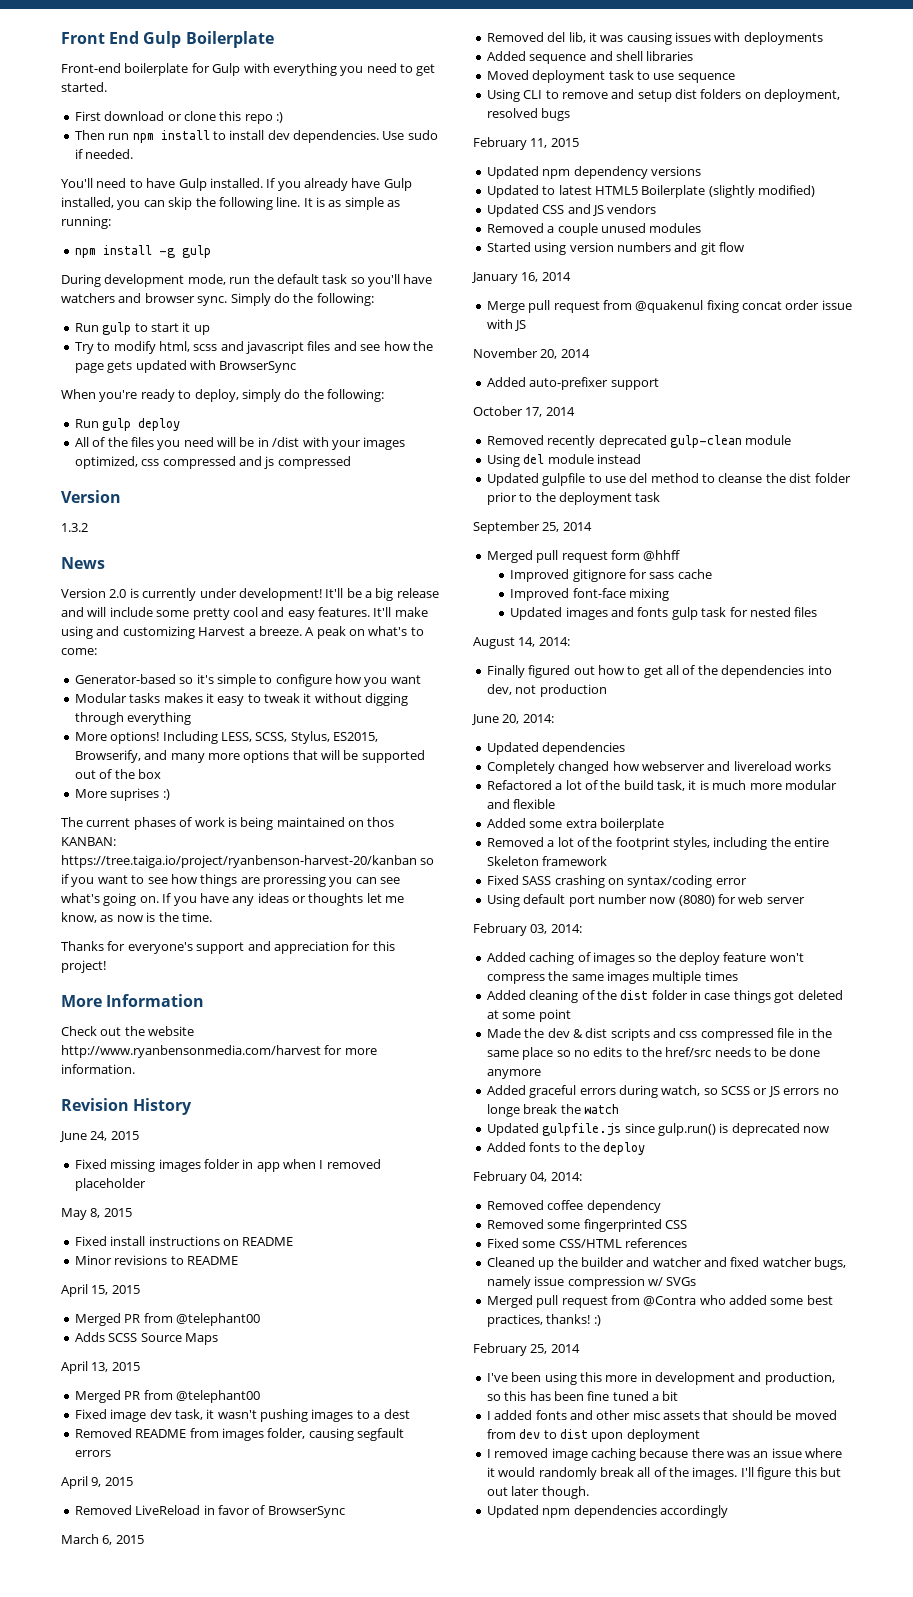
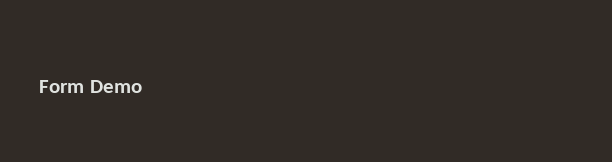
[61,31,274,48] [61,63,436,76] [61,82,107,92] [74,111,283,124] [74,130,438,143] [74,149,134,159] [61,178,412,191] [61,197,401,210] [61,216,111,229] [74,245,211,258] [61,274,433,287] [61,293,374,306] [74,322,210,335] [74,341,433,354] [74,360,297,373] [61,389,384,402] [74,418,181,431] [74,437,406,450] [74,456,351,469] [61,490,121,503] [61,523,88,532] [61,557,105,569] [61,588,439,601] [61,607,428,620] [61,626,424,639] [61,648,97,655] [74,674,421,687] [74,693,409,706] [74,712,192,725] [74,731,378,744] [74,750,425,763] [74,769,161,779] [74,788,170,801] [61,817,395,830] [61,837,116,846] [61,855,435,868] [61,874,401,887] [61,893,405,906] [61,912,212,923] [61,941,395,954] [61,960,106,973] [61,994,205,1007] [61,1026,195,1036] [61,1045,377,1058] [61,1064,135,1074] [61,1098,193,1115] [59,1131,139,1142] [74,1159,381,1172] [74,1178,146,1191] [61,1208,132,1220] [74,1236,294,1246] [74,1255,238,1265] [61,1284,140,1297] [74,1313,260,1326] [74,1332,218,1345] [61,1361,140,1374] [74,1390,260,1403] [74,1409,410,1422] [74,1428,404,1441] [74,1450,111,1457] [61,1476,133,1489] [74,1505,345,1518] [61,1534,144,1545] [486,32,823,45] [486,51,694,64] [486,70,735,83] [486,89,841,102] [486,108,571,121] [473,137,579,150] [486,166,701,179] [486,185,815,198] [486,204,657,217] [486,223,702,236] [486,242,744,255] [471,272,571,284] [486,300,852,313] [486,319,527,331] [473,348,590,359] [486,377,659,390] [473,406,575,417] [486,435,792,448] [486,454,641,467] [486,473,851,486] [486,492,661,505] [473,521,592,534] [486,550,681,563] [510,569,712,582] [510,588,670,601] [510,607,818,620] [473,637,570,649] [486,665,832,678] [486,684,607,697] [471,714,554,725] [486,742,626,755] [486,761,831,774] [486,780,837,791] [486,799,556,809] [486,818,664,831] [486,837,830,850] [486,856,608,866] [486,875,747,888] [486,894,805,907] [473,923,582,936] [486,952,804,965] [486,971,738,984] [486,990,843,1003] [486,1009,571,1022] [486,1028,832,1041] [486,1047,820,1060] [486,1069,541,1079] [486,1085,839,1098] [486,1104,619,1117] [486,1123,829,1136] [486,1142,646,1155] [473,1171,582,1184] [486,1200,661,1213] [486,1219,687,1232] [486,1238,687,1248] [486,1257,847,1270] [486,1276,697,1289] [486,1295,833,1308] [486,1314,601,1327] [473,1343,580,1356] [486,1372,835,1385] [486,1391,679,1401] [486,1410,837,1420] [486,1429,700,1442] [486,1448,843,1461] [486,1467,841,1480] [486,1486,589,1499] [486,1505,728,1518] Front End Gulp Boilerplate // Front-end boilerplate for Gulp with everything you need to get started. // First download or clone this repo :) // Then run npm install to install dev dependencies. Use sudo if needed. // You'll need to have Gulp installed. If you already have Gulp installed, you can skip the following line. It is as simple as running: // npm install -g gulp // During development mode, run the default task so you'll have watchers and browser sync. Simply do the following: // Run gulp to start it up // Try to modify html, scss and javascript files and see how the page gets updated with BrowserSync // When you're ready to deploy, simply do the following: // Run gulp deploy // All of the files you need will be in /dist with your images optimized, css compressed and js compressed // Version // 1.3.2 // News // Version 2.0 is currently under development! It'll be a big release and will include some pretty cool and easy features. It'll make using and customizing Harvest a breeze. A peak on what's to come: // Generator-based so it's simple to configure how you want // Modular tasks makes it easy to tweak it without digging through everything // More options! Including LESS, SCSS, Stylus, ES2015, Browserify, and many more options that will be supported out of the box // More suprises :) // The current phases of work is being maintained on thos KANBAN: https://tree.taiga.io/project/ryanbenson-harvest-20/kanban so if you want to see how things are proressing you can see what's going on. If you have any ideas or thoughts let me know, as now is the time. // Thanks for everyone's support and appreciation for this project! // More Information // Check out the website http://www.ryanbensonmedia.com/harvest for more information. // Revision History // June 24, 2015 // Fixed missing images folder in app when I removed placeholder // May 8, 2015 // Fixed install instructions on README // Minor revisions to README // April 15, 2015 // Merged PR from @telephant00 // Adds SCSS Source Maps // April 13, 2015 // Merged PR from @telephant00 // Fixed image dev task, it wasn't pushing images to a dest // Removed README from images folder, causing segfault errors // April 9, 2015 // Removed LiveReload in favor of BrowserSync // March 6, 2015 // Removed del lib, it was causing issues with deployments // Added sequence and shell libraries // Moved deployment task to use sequence // Using CLI to remove and setup dist folders on deployment, resolved bugs // February 11, 2015 // Updated npm dependency versions // Updated to latest HTML5 Boilerplate (slightly modified) // Updated CSS and JS vendors // Removed a couple unused modules // Started using version numbers and git flow // January 16, 2014 // Merge pull request from @quakenul fixing concat order issue with JS // November 20, 2014 // Added auto-prefixer support // October 17, 2014 // Removed recently deprecated gulp-clean module // Using del module instead // Updated gulpfile to use del method to cleanse the dist folder prior to the deployment task // September 25, 2014 // Merged pull request form @hhff // Improved gitignore for sass cache // Improved font-face mixing // Updated images and fonts gulp task for nested files // August 14, 2014: // Finally figured out how to get all of the dependencies into dev, not production // June 20, 2014: // Updated dependencies // Completely changed how webserver and livereload works // Refactored a lot of the build task, it is much more modular and flexible // Added some extra boilerplate // Removed a lot of the footprint styles, including the entire Skeleton framework // Fixed SASS crashing on syntax/coding error // Using default port number now (8080) for web server // February 03, 2014: // Added caching of images so the deploy feature won't compress the same images multiple times // Added cleaning of the dist folder in case things got deleted at some point // Made the dev & dist scripts and css compressed file in the same place so no edits to the href/src needs to be done anymore // Added graceful errors during watch, so SCSS or JS errors no longe break the watch // Updated gulpfile.js since gulp.run() is deprecated now // Added fonts to the deploy // February 04, 2014: // Removed coffee dependency // Removed some fingerprinted CSS // Fixed some CSS/HTML references // Cleaned up the builder and watcher and fixed watcher bugs, namely issue compression w/ SVGs // Merged pull request from @Contra who added some best practices, thanks! :) // February 25, 2014 // I've been using this more in development and production, so this has been fine tuned a bit // I added fonts and other misc assets that should be moved from dev to dist upon deployment // I removed image caching because there was an issue where it would randomly break all of the images. I'll figure this but out later though. // Updated npm dependencies accordingly -> [39,80,142,93] Form Demo

